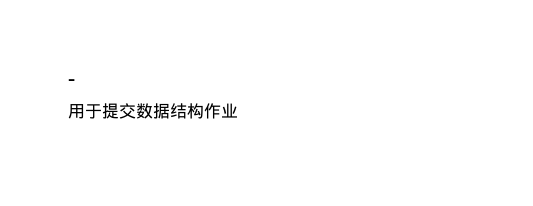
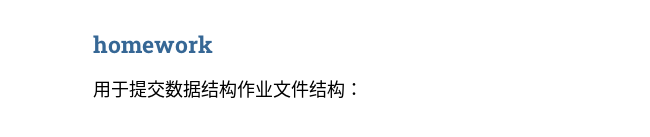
[68,79,75,85] - -> [93,35,213,54] homework
(238, 110) none -> [273,80,363,99] 文件结构：

